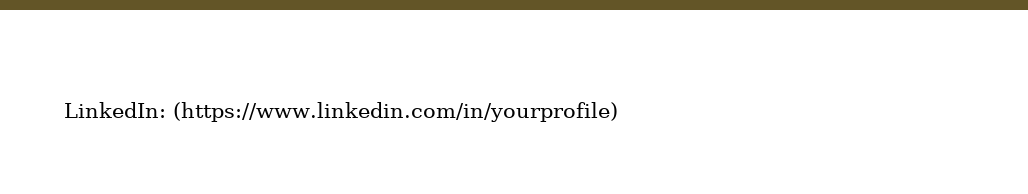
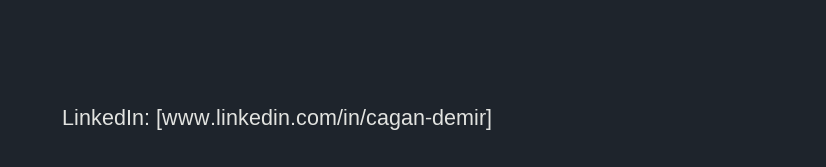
[173,102,618,122] (https://www.linkedin.com/in/yourprofile) -> [156,109,492,130] [www.linkedin.com/in/cagan-demir]

